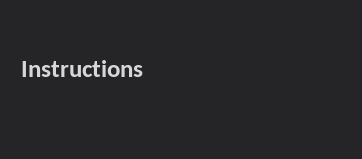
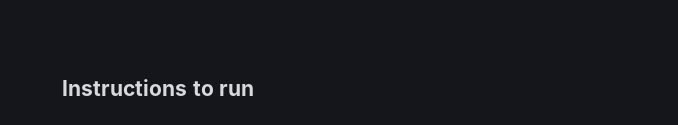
(143, 68) none -> [192,81,255,96] to run

